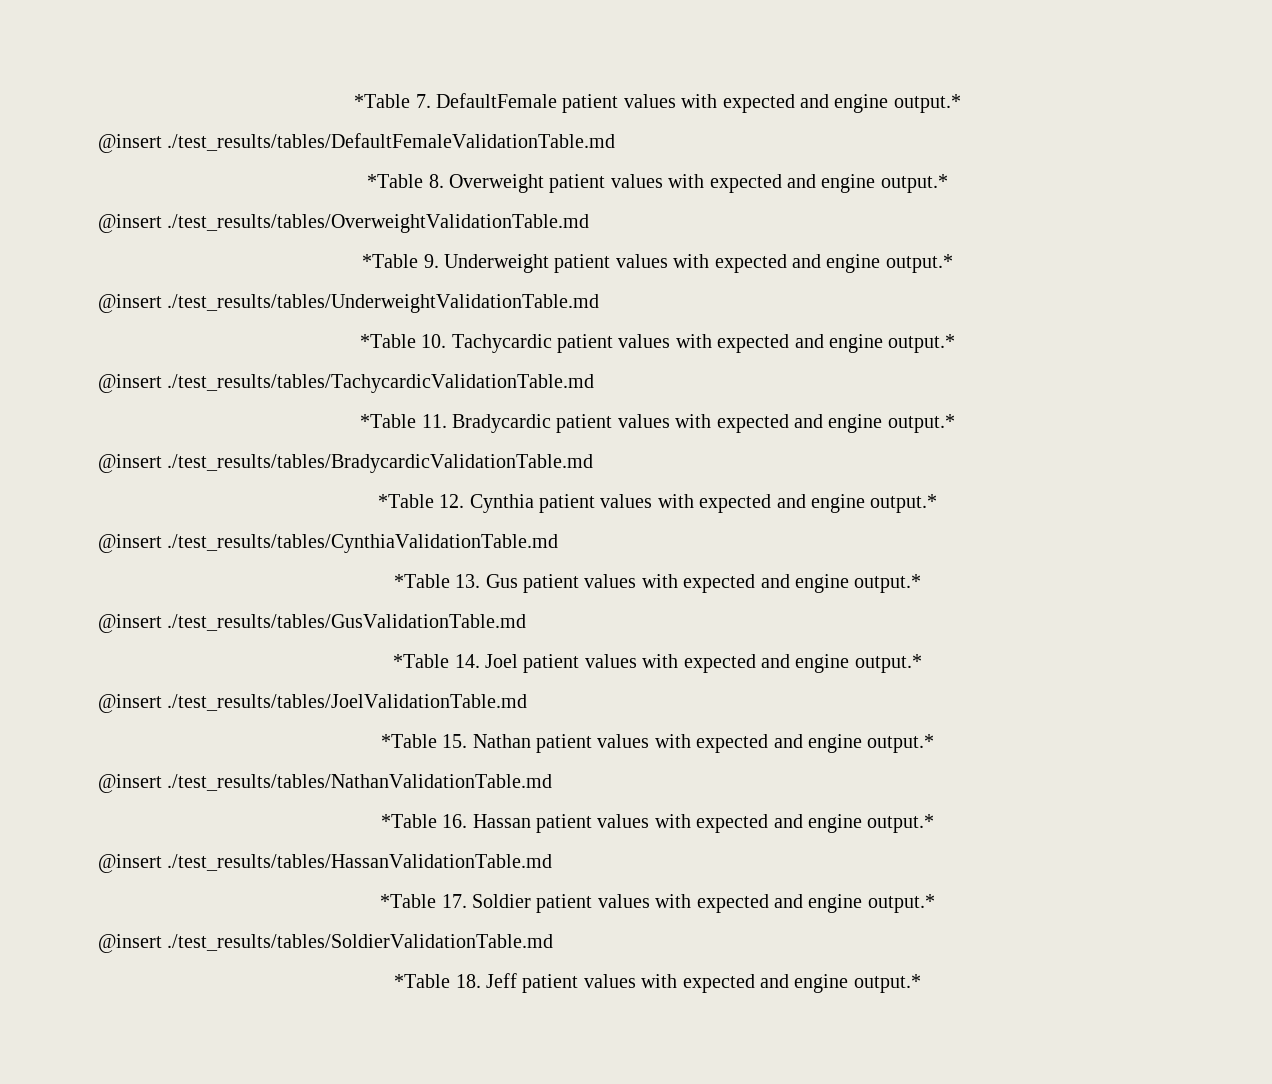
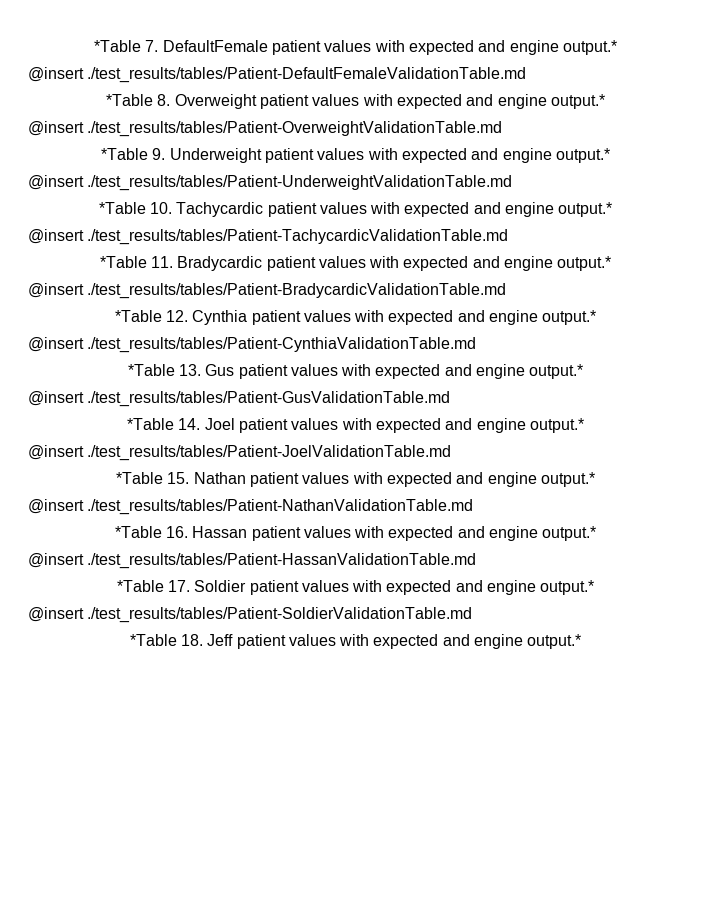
[167,133,616,151] ./test_results/tables/DefaultFemaleValidationTable.md -> [87,67,527,83] ./test_results/tables/Patient-DefaultFemaleValidationTable.md
[167,214,590,233] ./test_results/tables/OverweightValidationTable.md -> [87,121,503,137] ./test_results/tables/Patient-OverweightValidationTable.md
[167,294,600,313] ./test_results/tables/UnderweightValidationTable.md -> [87,175,513,191] ./test_results/tables/Patient-UnderweightValidationTable.md
[167,374,595,393] ./test_results/tables/TachycardicValidationTable.md -> [87,229,509,245] ./test_results/tables/Patient-TachycardicValidationTable.md
[167,454,594,473] ./test_results/tables/BradycardicValidationTable.md -> [87,283,507,299] ./test_results/tables/Patient-BradycardicValidationTable.md
[167,534,559,553] ./test_results/tables/CynthiaValidationTable.md -> [87,337,477,353] ./test_results/tables/Patient-CynthiaValidationTable.md
[167,614,527,631] ./test_results/tables/GusValidationTable.md -> [87,391,451,407] ./test_results/tables/Patient-GusValidationTable.md
[167,694,528,711] ./test_results/tables/JoelValidationTable.md -> [87,445,452,461] ./test_results/tables/Patient-JoelValidationTable.md
[167,774,553,791] ./test_results/tables/NathanValidationTable.md -> [87,499,474,515] ./test_results/tables/Patient-NathanValidationTable.md
[167,854,553,871] ./test_results/tables/HassanValidationTable.md -> [87,553,477,569] ./test_results/tables/Patient-HassanValidationTable.md
[167,934,554,951] ./test_results/tables/SoldierValidationTable.md -> [87,607,473,623] ./test_results/tables/Patient-SoldierValidationTable.md

